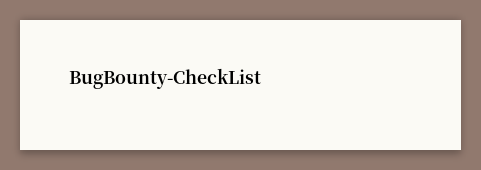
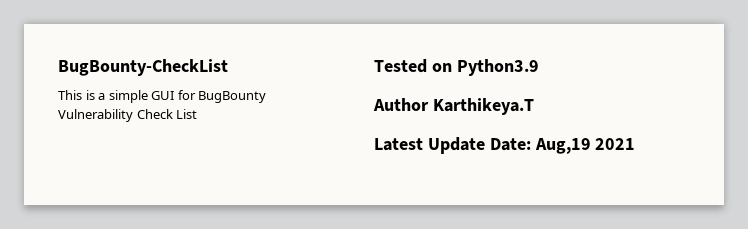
(261, 78) none -> [58,90,267,103] [58,109,198,122] [374,59,539,76] [373,98,534,115] [374,137,636,154] // This is a simple GUI for BugBounty Vulnerability Check List // Tested on Python3.9 // Author Karthikeya.T // Latest Update Date: Aug,19 2021

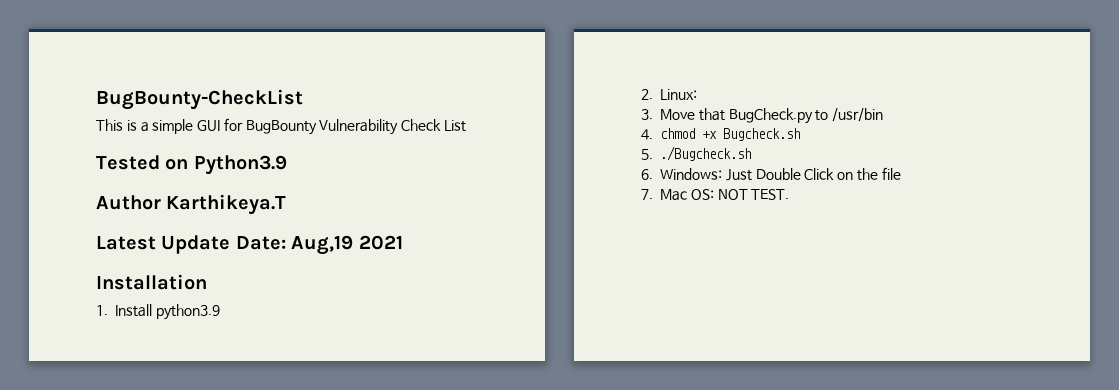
(636, 144) none -> [96,274,207,290] [96,304,220,320] [641,89,697,100] [641,108,884,124] [641,128,800,141] [641,146,751,161] [641,167,901,181] [641,189,790,201] // Installation // 1. Install python3.9 // 2. Linux: // 3. Move that BugCheck.py to /usr/bin // 4. chmod +x Bugcheck.sh // 5. ./Bugcheck.sh // 6. Windows: Just Double Click on the file // 7. Mac OS: NOT TEST.

